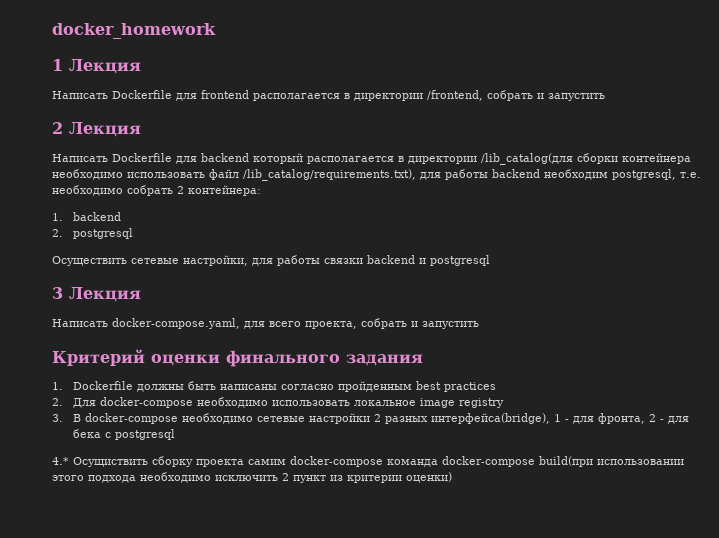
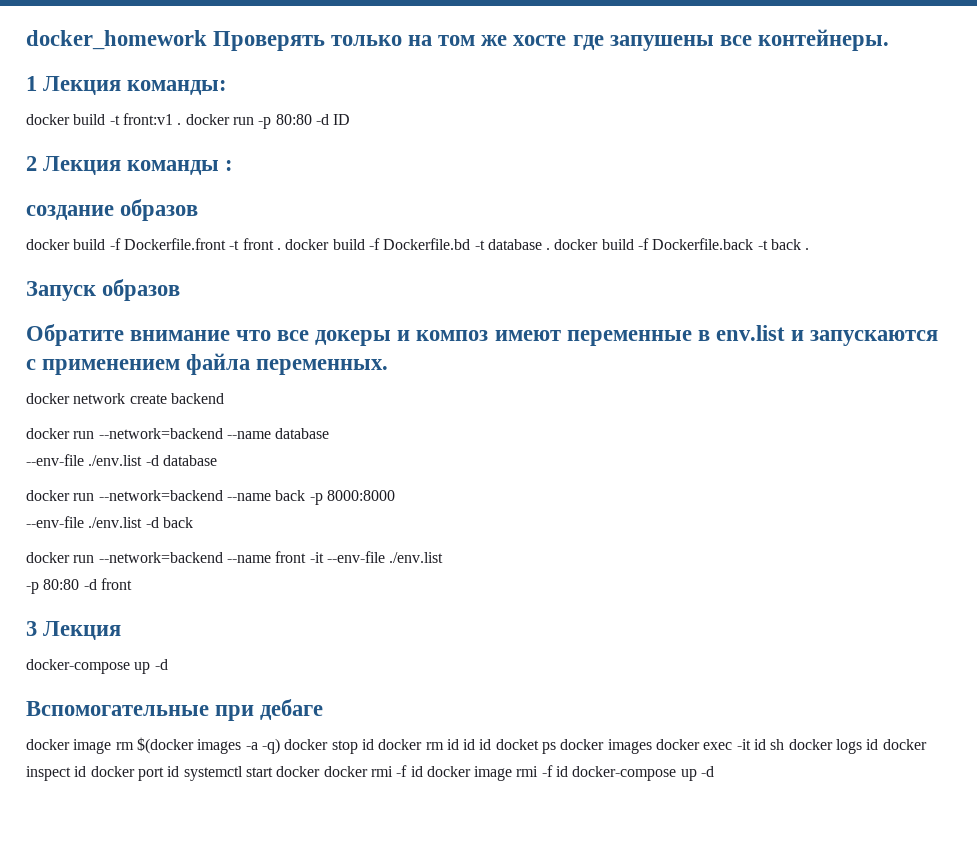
[52,59,141,74] [52,90,605,101] [52,122,141,137] [52,153,691,165] [52,169,701,181] [52,185,261,196] [52,212,122,221] [52,228,134,239] [52,255,490,266] [52,287,141,302] [52,318,479,329] [52,349,423,367] [52,381,497,392] [52,397,505,408] [52,413,690,424] [73,429,176,440] [52,456,684,467] [52,472,452,483] // 1 Лекция // Написать Dockerfile для frontend располагается в директории /frontend, собрать и запустить // 2 Лекция // Написать Dockerfile для backend который располагается в директории /lib_catalog(для сборки контейнера необходимо использовать файл /lib_catalog/requirements.txt), для работы backend необходим postgresql, т.е. необходимо собрать 2 контейнера: // 1. backend // 2. postgresql // Осуществить сетевые настройки, для работы связки backend и postgresql // 3 Лекция // Написать docker-compose.yaml, для всего проекта, собрать и запустить // Критерий оценки финального задания // 1. Dockerfile должны быть написаны согласно пройденным best practices // 2. Для docker-compose необходимо использовать локальное image registry // 3. В docker-compose необходимо сетевые настройки 2 разных интерфейса(bridge), 1 - для фронта, 2 - для бека с postgresql // 4.* Осущиствить сборку проекта самим docker-compose команда docker-compose build(при использовании этого подхода необходимо исключить 2 пункт из критерии оценки) -> [213,29,889,51] [26,76,228,95] [26,113,351,129] [26,156,234,175] [26,199,199,221] [26,238,810,250] [26,279,181,301] [26,324,938,346] [26,353,389,375] [26,393,224,404] [26,428,330,439] [26,454,217,466] [26,490,395,505] [26,516,193,528] [26,551,444,563] [26,578,132,594] [26,621,122,640] [26,659,168,674] [26,699,324,721] [26,737,927,754] [26,765,715,781] Проверять только на том же хосте где запушены все контейнеры. // 1 Лекция команды: // docker build -t front:v1 . docker run -p 80:80 -d ID // 2 Лекция команды : // создание образов // docker build -f Dockerfile.front -t front . docker build -f Dockerfile.bd -t database . docker build -f Dockerfile.back -t back . // Запуск образов // Обратите внимание что все докеры и композ имеют переменные в env.list и запускаются с применением файла переменных. // docker network create backend // docker run --network=backend --name database // --env-file ./env.list -d database // docker run --network=backend --name back -p 8000:8000 // --env-file ./env.list -d back // docker run --network=backend --name front -it --env-file ./env.list // -p 80:80 -d front // 3 Лекция // docker-compose up -d // Вспомогательные при дебаге // docker image rm $(docker images -a -q) docker stop id docker rm id id id docket ps docker images docker exec -it id sh docker logs id docker inspect id docker port id systemctl start docker docker rmi -f id docker image rmi -f id docker-compose up -d

